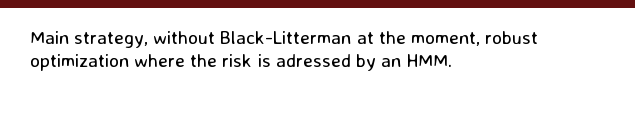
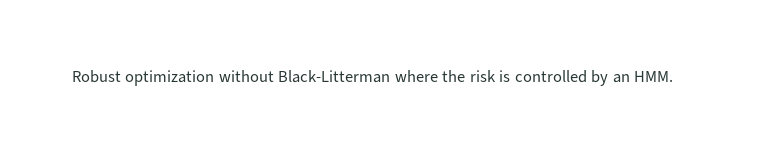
[30,31,538,48] [30,54,129,71] Main strategy, without Black-Litterman at the moment, robust optimization -> [72,70,391,86] Robust optimization without Black-Litterman
[275,54,351,67] adressed -> [514,70,587,83] controlled

